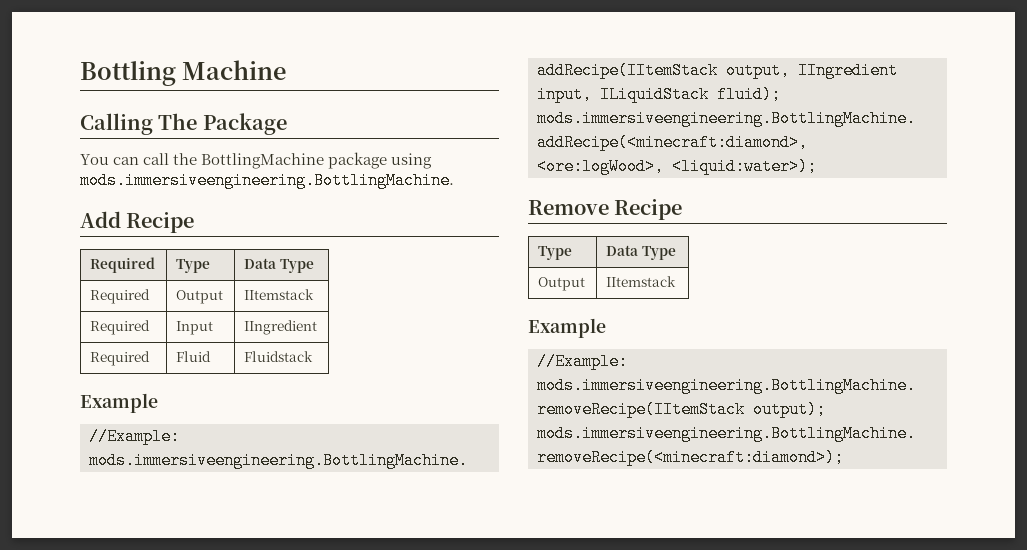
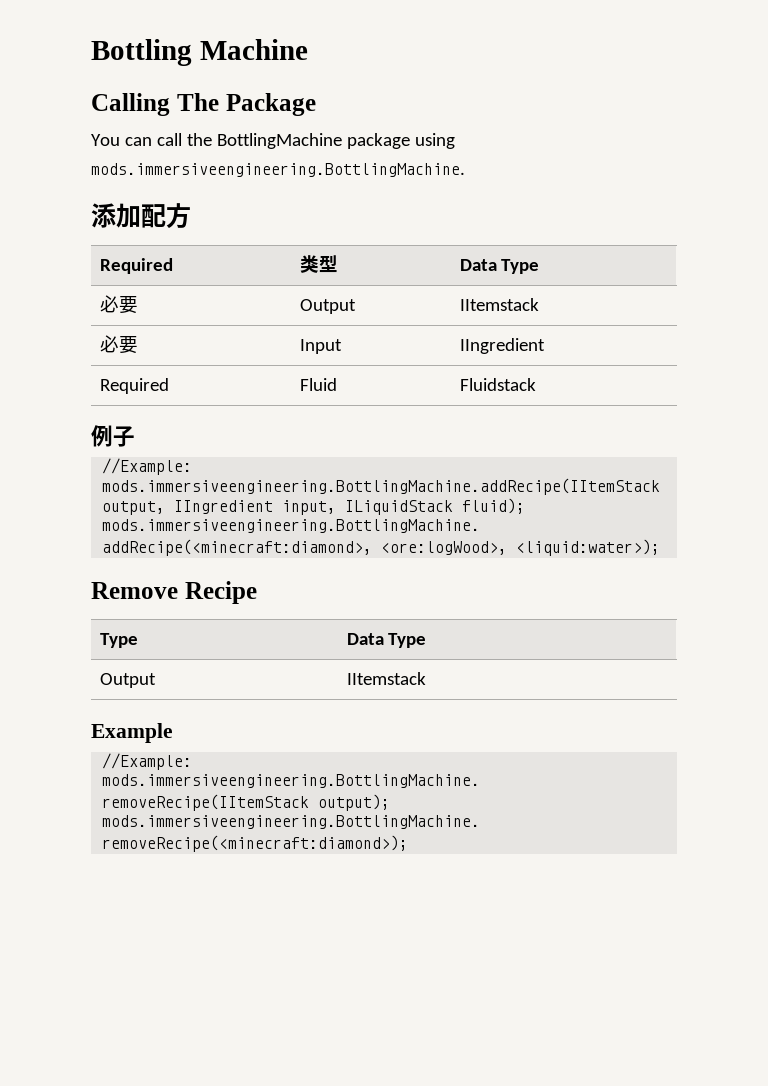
[80,211,195,233] [90,257,156,273] [176,259,211,273] [244,258,314,273] [90,289,151,304] [176,290,224,304] [244,289,315,300] [90,320,151,335] Add Recipe // Required | Type | Data Type // Required | Output | IItemstack // Required -> [91,203,191,229] [99,258,173,274] [299,255,338,273] [459,259,540,274] [99,295,138,314] [299,299,356,314] [459,298,539,311] [99,335,138,354] 添加配方 // Required | 类型 | Data Type // 必要 | Output | IItemstack // 必要
[80,393,158,413] Example -> [91,425,135,447] 例子

